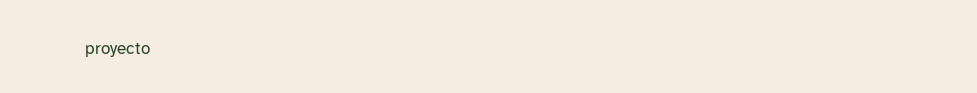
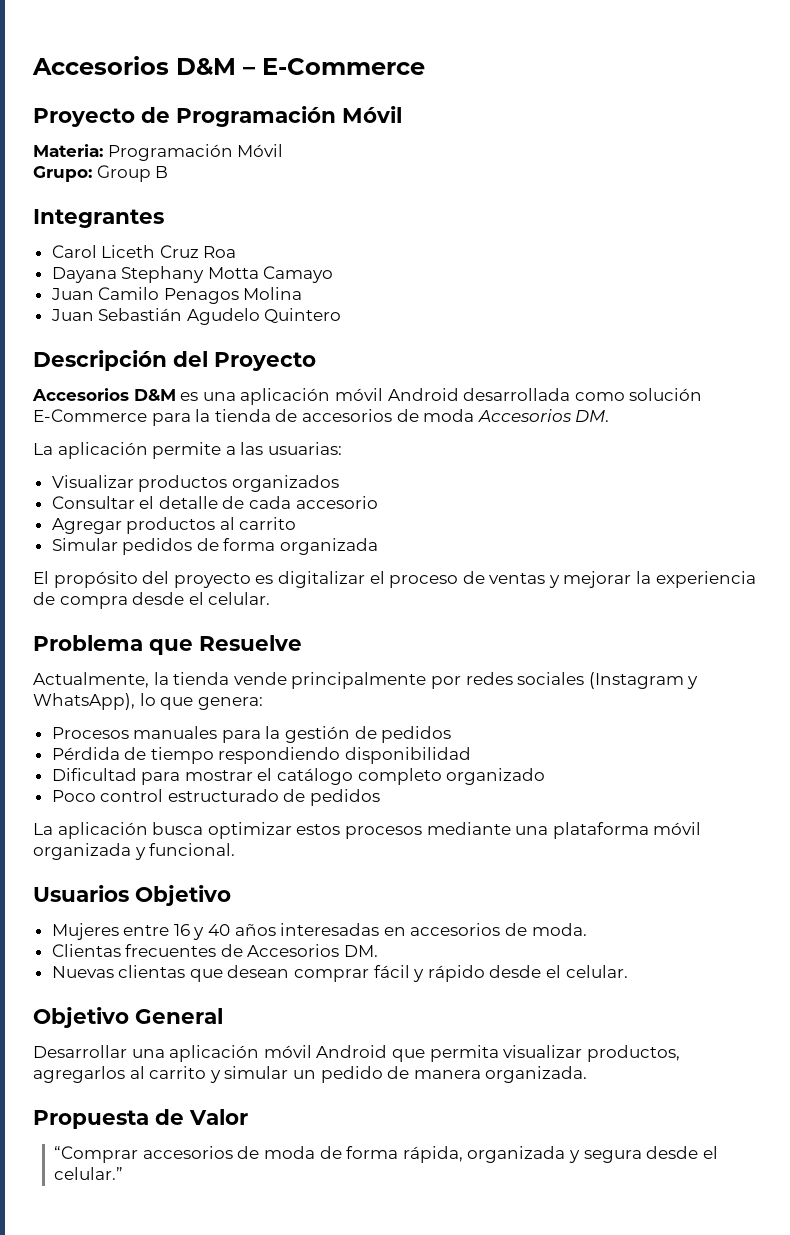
[85,43,150,57] proyecto -> [32,56,425,75] [33,106,402,127] [33,144,284,161] [33,165,169,182] [33,209,164,228] [51,245,237,258] [51,266,334,283] [50,287,303,304] [50,308,342,325] [33,350,316,371] [32,388,703,405] [33,409,610,426] [33,442,342,459] [51,475,339,492] [51,496,378,509] [51,517,297,534] [51,538,379,555] [33,571,756,588] [33,592,271,609] [33,635,302,655] [33,672,699,689] [33,693,263,710] [51,726,452,743] [51,747,472,764] [51,768,546,785] [51,789,381,806] [33,822,702,839] [33,843,236,860] [33,885,231,906] [51,923,587,940] [51,944,379,957] [51,965,628,982] [33,1007,223,1028] [33,1045,680,1062] [33,1066,588,1083] [33,1109,248,1129] [54,1146,718,1163] [54,1167,124,1180] Accesorios D&M – E-Commerce // Proyecto de Programación Móvil // Materia: Programación Móvil // Grupo: Group B // Integrantes // Carol Liceth Cruz Roa // Dayana Stephany Motta Camayo // Juan Camilo Penagos Molina // Juan Sebastián Agudelo Quintero // Descripción del Proyecto // Accesorios D&M es una aplicación móvil Android desarrollada como solución E-Commerce para la tienda de accesorios de moda Accesorios DM. // La aplicación permite a las usuarias: // Visualizar productos organizados // Consultar el detalle de cada accesorio // Agregar productos al carrito // Simular pedidos de forma organizada // El propósito del proyecto es digitalizar el proceso de ventas y mejorar la experiencia de compra desde el celular. // Problema que Resuelve // Actualmente, la tienda vende principalmente por redes sociales (Instagram y WhatsApp), lo que genera: // Procesos manuales para la gestión de pedidos // Pérdida de tiempo respondiendo disponibilidad // Dificultad para mostrar el catálogo completo organizado // Poco control estructurado de pedidos // La aplicación busca optimizar estos procesos mediante una plataforma móvil organizada y funcional. // Usuarios Objetivo // Mujeres entre 16 y 40 años interesadas en accesorios de moda. // Clientas frecuentes de Accesorios DM. // Nuevas clientas que desean comprar fácil y rápido desde el celular. // Objetivo General // Desarrollar una aplicación móvil Android que permita visualizar productos, agregarlos al carrito y simular un pedido de manera organizada. // Propuesta de Valor // “Comprar accesorios de moda de forma rápida, organizada y segura desde el celular.”

